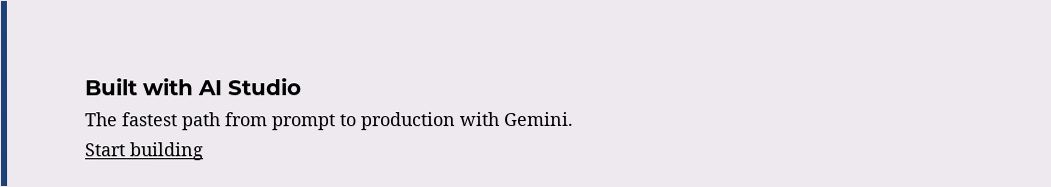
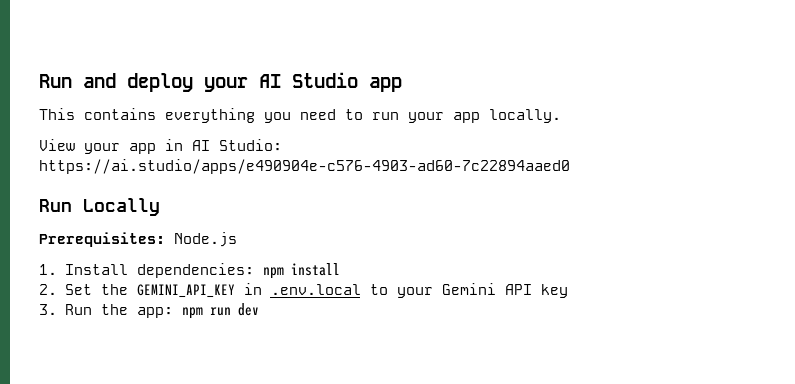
[84,78,302,96] [85,111,574,131] [85,142,204,161] Built with AI Studio // The fastest path from prompt to production with Gemini. // Start building -> [39,72,402,92] [39,108,561,123] [39,139,282,154] [39,159,570,174] [39,198,160,216] [39,232,237,247] [39,263,340,279] [39,283,568,298] [39,303,259,319] Run and deploy your AI Studio app // This contains everything you need to run your app locally. // View your app in AI Studio: https://ai.studio/apps/e490904e-c576-4903-ad60-7c22894aaed0 // Run Locally // Prerequisites: Node.js // 1. Install dependencies: npm install // 2. Set the GEMINI_API_KEY in .env.local to your Gemini API key // 3. Run the app: npm run dev

